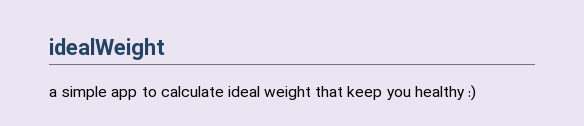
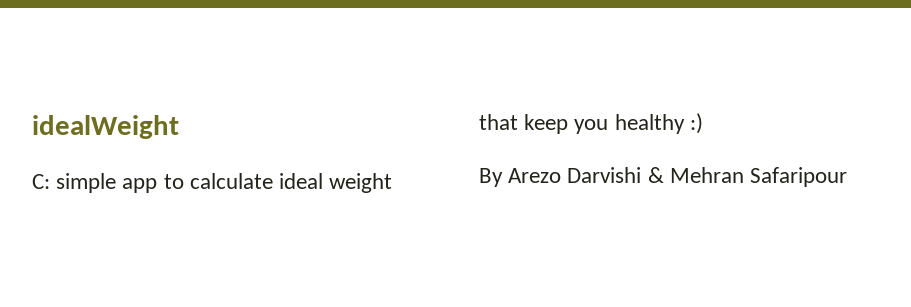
[49,89,57,97] a -> [32,174,50,189] C:
(477, 93) none -> [479,167,848,187] // By Arezo Darvishi & Mehran Safaripour

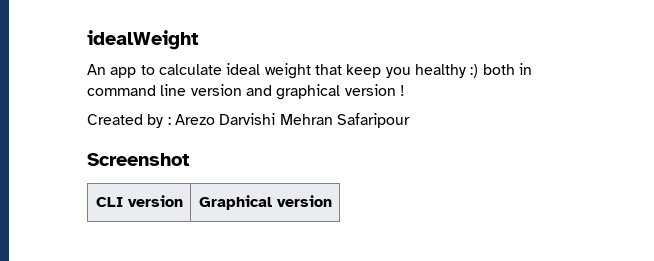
[32,173,117,193] C: simple -> [87,64,106,75] An
[479,168,503,187] // By -> [482,63,532,75] [87,84,405,100] [87,114,171,128] both in command line version and graphical version ! // Created by :
[647,167,664,183] & -> (276, 119) none
(848, 177) none -> [87,153,190,166] [95,195,183,207] [198,195,332,210] // Screenshot // CLI version | Graphical version

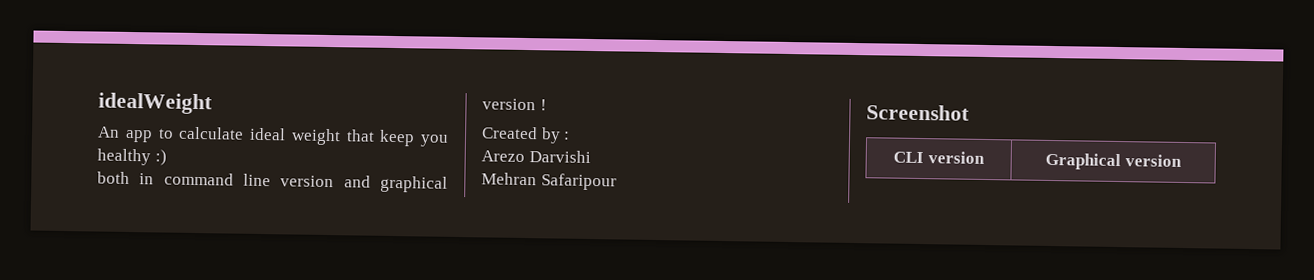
(479, 71) none -> (167, 157) //
(171, 121) none -> (571, 135) //
(276, 119) none -> (591, 156) //

